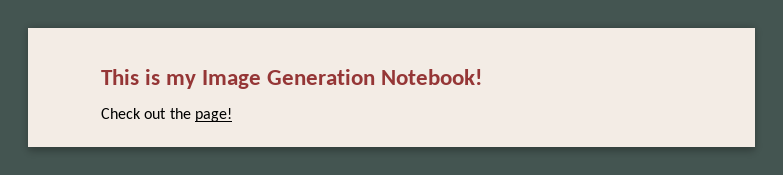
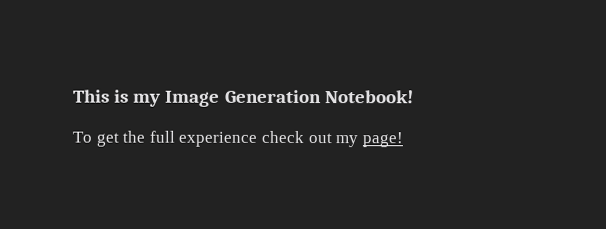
[101,108,191,119] Check out the -> [72,130,359,148] To get the full experience check out my

